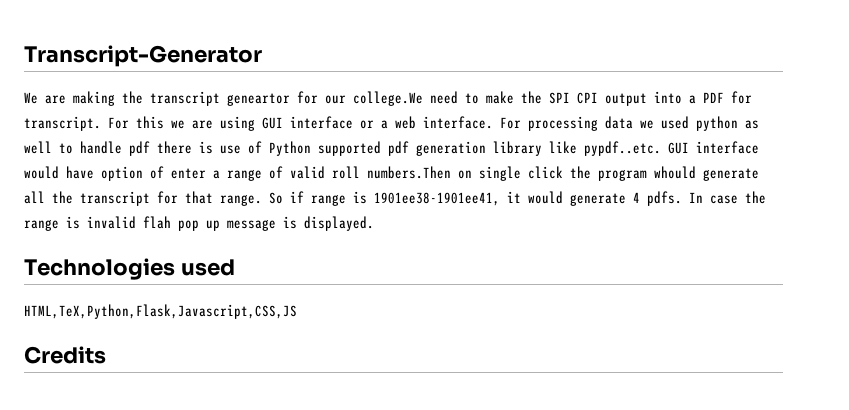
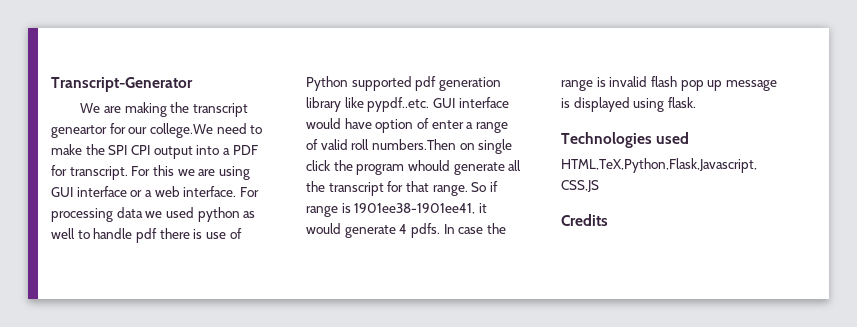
[143,216,171,229] flah -> [650,76,677,87] flash
[304,216,374,231] displayed. -> [573,97,696,112] displayed using flask.

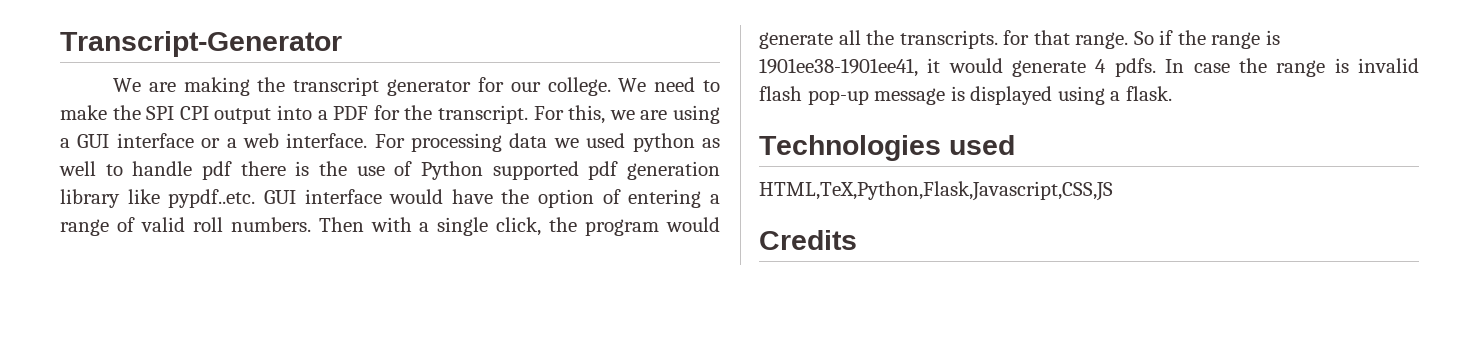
[51,125,107,138] geneartor -> [387,79,472,96] generator
[149,123,213,138] college.We -> [547,77,647,96] college. We
(67, 170) none -> [404,105,433,120] the
[152,165,174,176] this -> [568,105,606,124] this,
(250, 173) none -> [60,138,70,148] a
(203, 234) none -> [319,161,348,176] the
(372, 123) none -> [501,189,530,204] the
[431,120,464,129] enter -> [628,189,702,208] entering
[371,139,513,154] [306,160,330,171] numbers.Then on single click -> [230,217,542,236] numbers. Then with a single click,
[407,160,450,171] whould -> [666,217,720,232] would
[328,182,384,196] transcript -> [899,30,998,49] transcripts.
(498, 186) none -> [1177,30,1206,45] the
[680,80,723,91] pop up -> [807,90,869,105] pop-up
(665, 105) none -> [1110,91,1121,101] a

